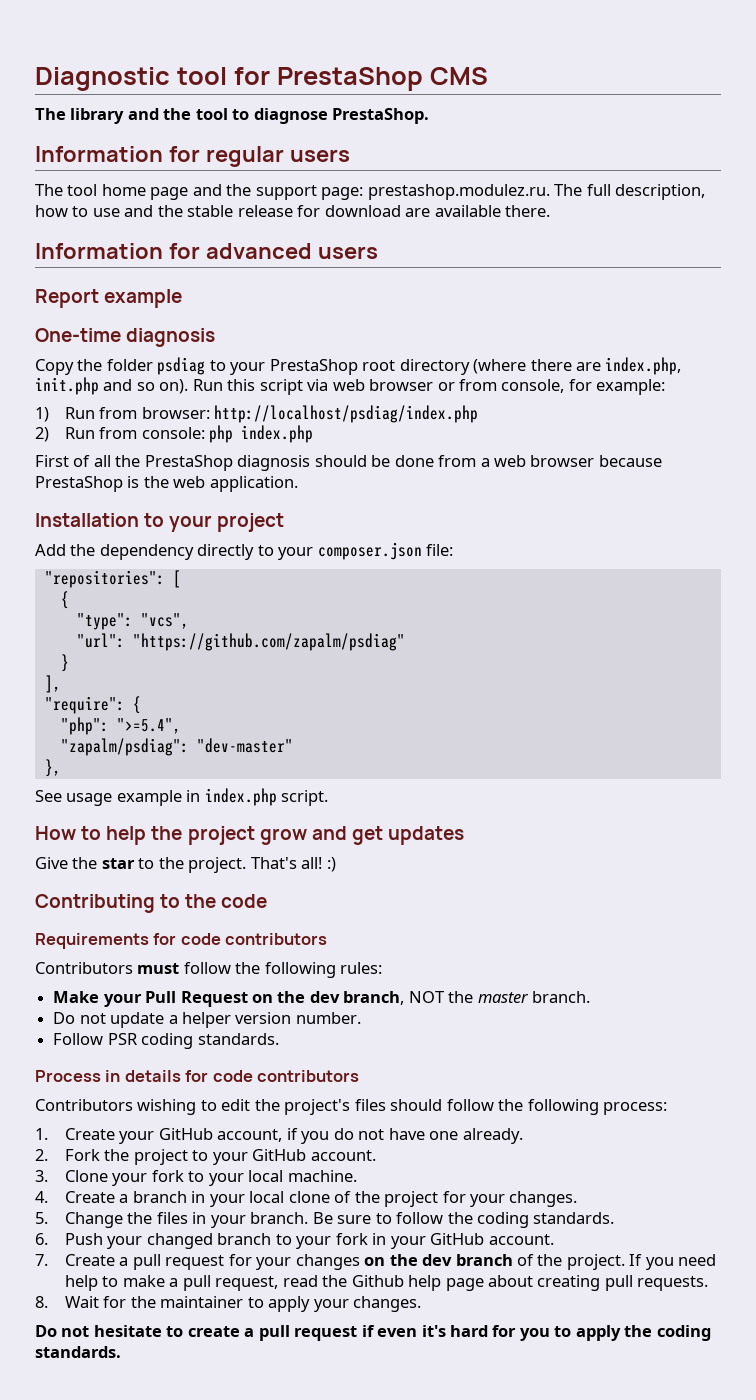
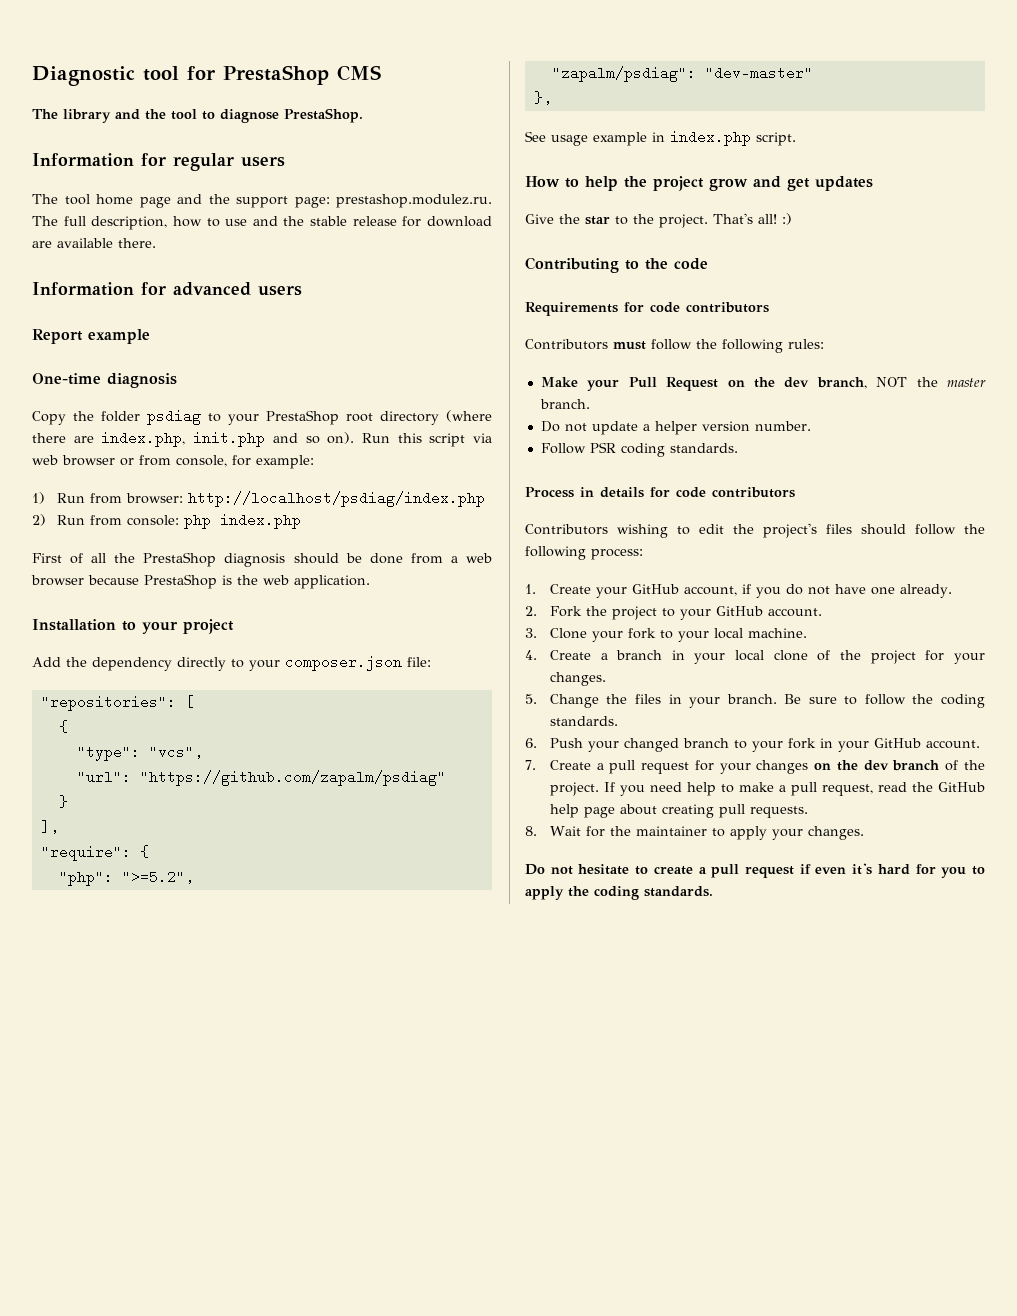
[116,718,181,734] ">=5.4", -> [121,870,194,884] ">=5.2",
[351,1275,404,1287] Github -> [938,782,986,792] GitHub

